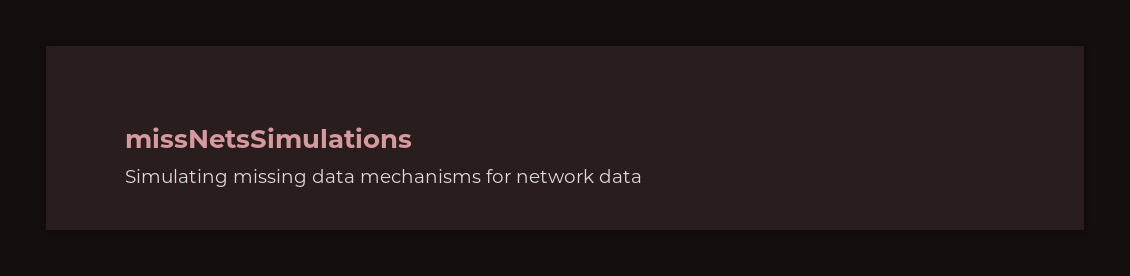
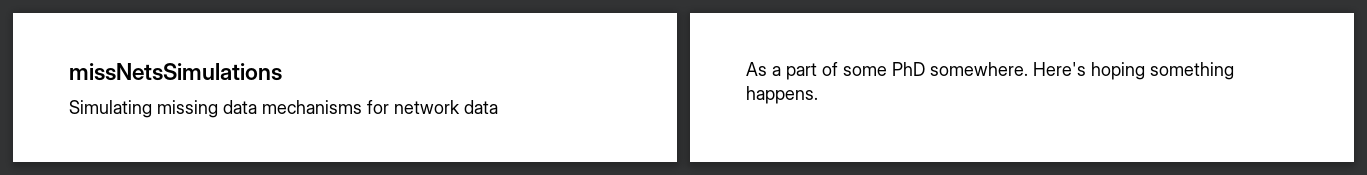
(642, 176) none -> [746,62,1234,80] [746,86,818,104] // As a part of some PhD somewhere. Here's hoping something happens.

